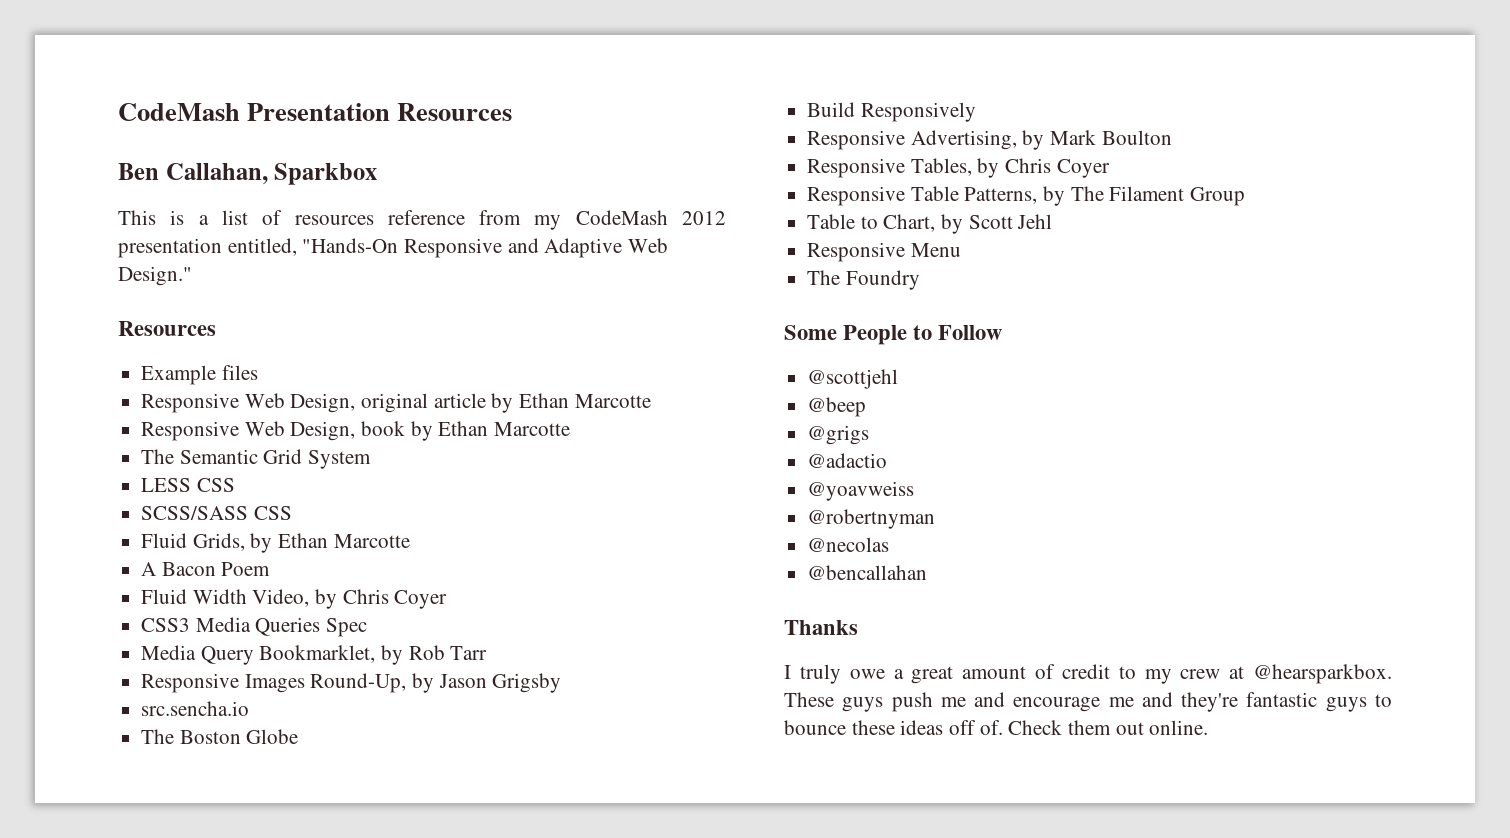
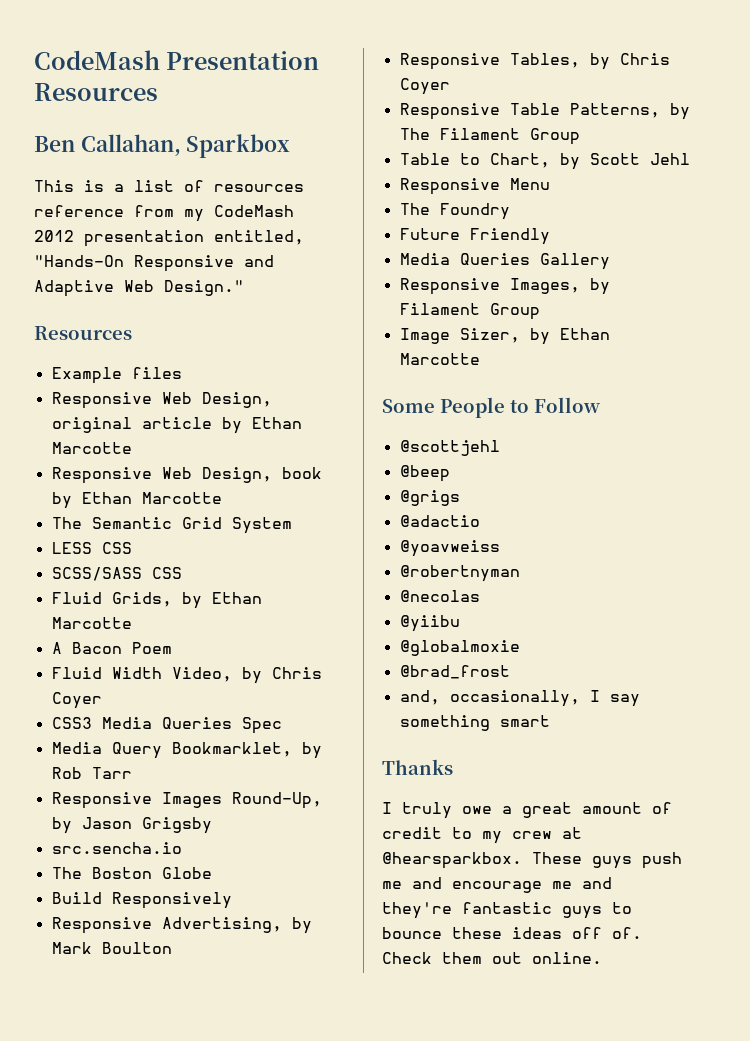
(920, 280) none -> [399,228,550,245] [399,253,610,270] [399,278,610,295] [399,303,540,320] [399,328,610,345] [399,353,480,365] // Future Friendly // Media Queries Gallery // Responsive Images, by Filament Group // Image Sizer, by Ethan Marcotte
[807,565,928,580] @bencallahan -> [399,615,460,632] [399,640,520,656] [399,665,510,679] [399,690,640,707] [399,715,550,731] @yiibu // @globalmoxie // @brad_frost // and, occasionally, I say something smart

